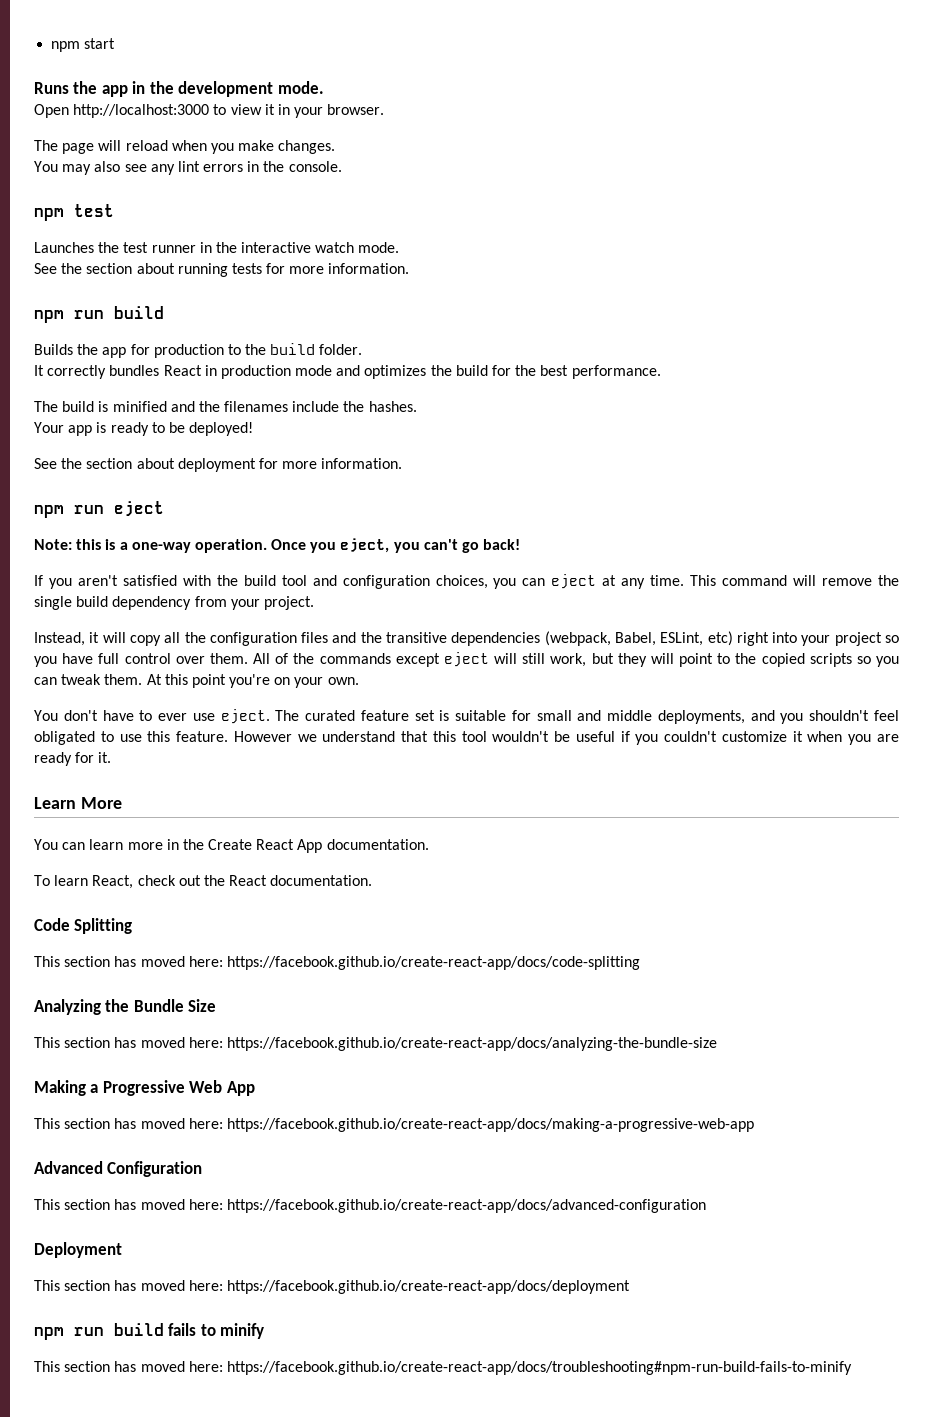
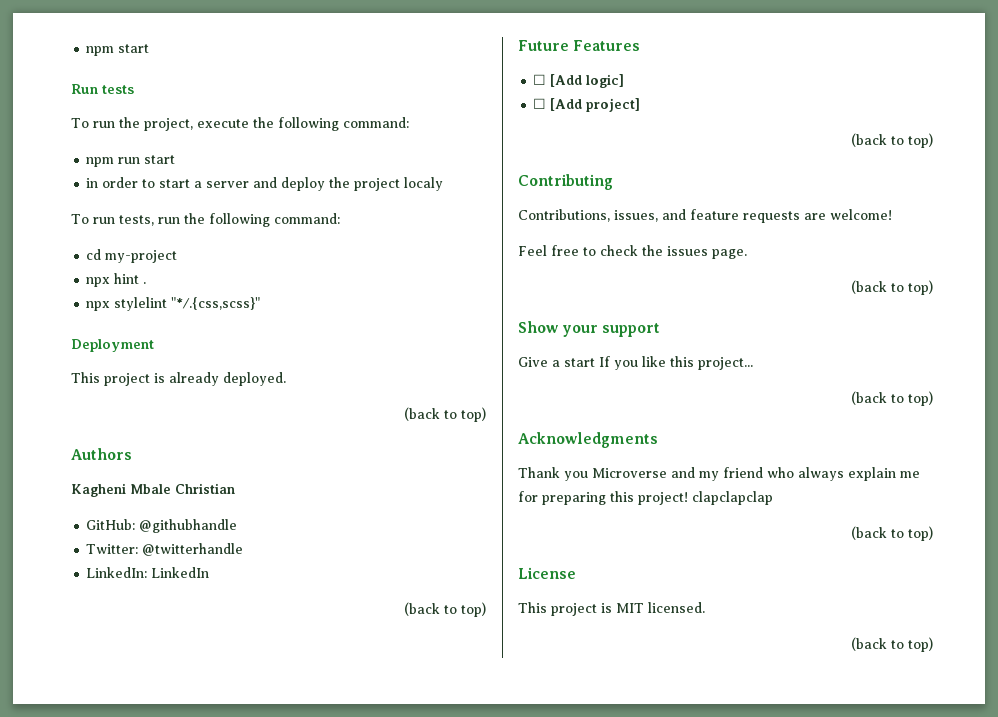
[34,81,324,97] [34,104,385,118] [34,140,336,154] [34,161,342,175] [34,204,114,221] [34,242,400,253] [34,263,410,277] [34,306,164,323] [34,343,363,358] [34,365,661,379] [34,401,417,412] [34,422,254,436] [34,458,403,472] [34,501,164,518] [34,538,521,553] [34,574,900,589] [34,596,314,610] [34,631,899,646] [34,652,899,667] [34,674,359,688] [34,709,900,724] [34,731,900,745] [34,752,112,766] [34,797,122,809] [34,839,429,853] [34,875,373,889] [34,918,133,934] [34,956,640,970] [34,999,217,1015] [34,1037,717,1051] [34,1080,255,1096] [34,1118,754,1132] [34,1161,203,1177] [34,1199,706,1213] [34,1242,122,1258] [34,1280,630,1294] [34,1323,265,1340] [34,1361,852,1375] Runs the app in the development mode. // Open http://localhost:3000 to view it in your browser. // The page will reload when you make changes. // You may also see any lint errors in the console. // npm test // Launches the test runner in the interactive watch mode. // See the section about running tests for more information. // npm run build // Builds the app for production to the build folder. // It correctly bundles React in production mode and optimizes the build for the best performance. // The build is minified and the filenames include the hashes. // Your app is ready to be deployed! // See the section about deployment for more information. // npm run eject // Note: this is a one-way operation. Once you eject, you can't go back! // If you aren't satisfied with the build tool and configuration choices, you can eject at any time. This command will remove the single build dependency from your project. // Instead, it will copy all the configuration files and the transitive dependencies (webpack, Babel, ESLint, etc) right into your project so you have full control over them. All of the commands except eject will still work, but they will point to the copied scripts so you can tweak them. At this point you're on your own. // You don't have to ever use eject. The curated feature set is suitable for small and middle deployments, and you shouldn't feel obligated to use this feature. However we understand that this tool wouldn't be useful if you couldn't customize it when you are ready for it. // Learn More // You can learn more in the Create React App documentation. // To learn React, check out the React documentation. // Code Splitting // This section has moved here: https://facebook.github.io/create-react-app/docs/code-splitting // Analyzing the Bundle Size // This section has moved here: https://facebook.github.io/create-react-app/docs/analyzing-the-bundle-size // Making a Progressive Web App // This section has moved here: https://facebook.github.io/create-react-app/docs/making-a-progressive-web-app // Advanced Configuration // This section has moved here: https://facebook.github.io/create-react-app/docs/advanced-configuration // Deployment // This section has moved here: https://facebook.github.io/create-react-app/docs/deployment // npm run build fails to minify // This section has moved here: https://facebook.github.io/create-react-app/docs/troubleshooting#npm-run-build-fails-to-minify -> [71,84,134,94] [71,117,409,131] [86,155,176,167] [86,177,444,191] [71,213,340,227] [86,249,178,263] [86,273,147,287] [86,297,261,311] [71,339,154,352] [71,372,286,386] [404,407,486,422] [71,448,132,460] [71,483,235,497] [86,519,238,533] [86,543,244,556] [86,567,210,578] [404,602,486,617] [518,40,641,51] [533,74,625,88] [533,98,641,112] [851,133,933,148] [518,174,613,190] [518,209,892,223] [518,245,747,259] [851,280,933,295] [518,321,661,337] [518,356,753,370] [851,391,933,406] [518,432,658,448] [518,467,920,481] [518,491,773,505] [851,526,933,541] [518,567,576,579] [518,602,705,616] [851,637,933,652] Run tests // To run the project, execute the following command: // npm run start // in order to start a server and deploy the project localy // To run tests, run the following command: // cd my-project // npx hint . // npx stylelint "*/.{css,scss}" // Deployment // This project is already deployed. // (back to top) // Authors // Kagheni Mbale Christian // GitHub: @githubhandle // Twitter: @twitterhandle // LinkedIn: LinkedIn // (back to top) // Future Features // ☐ [Add logic] // ☐ [Add project] // (back to top) // Contributing // Contributions, issues, and feature requests are welcome! // Feel free to check the issues page. // (back to top) // Show your support // Give a start If you like this project... // (back to top) // Acknowledgments // Thank you Microverse and my friend who always explain me for preparing this project! clapclapclap // (back to top) // License // This project is MIT licensed. // (back to top)

